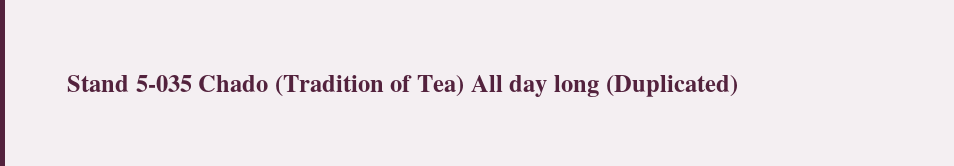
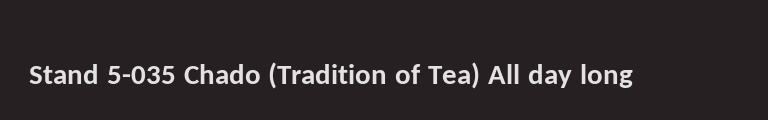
[605,75,738,97] (Duplicated) -> (633, 76) none

